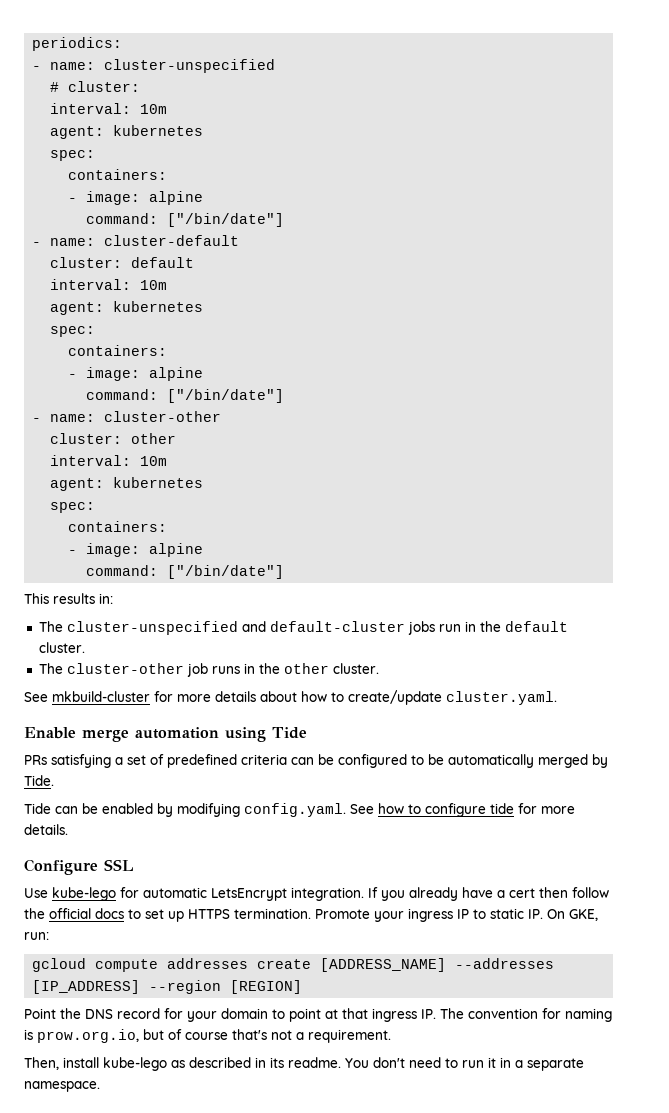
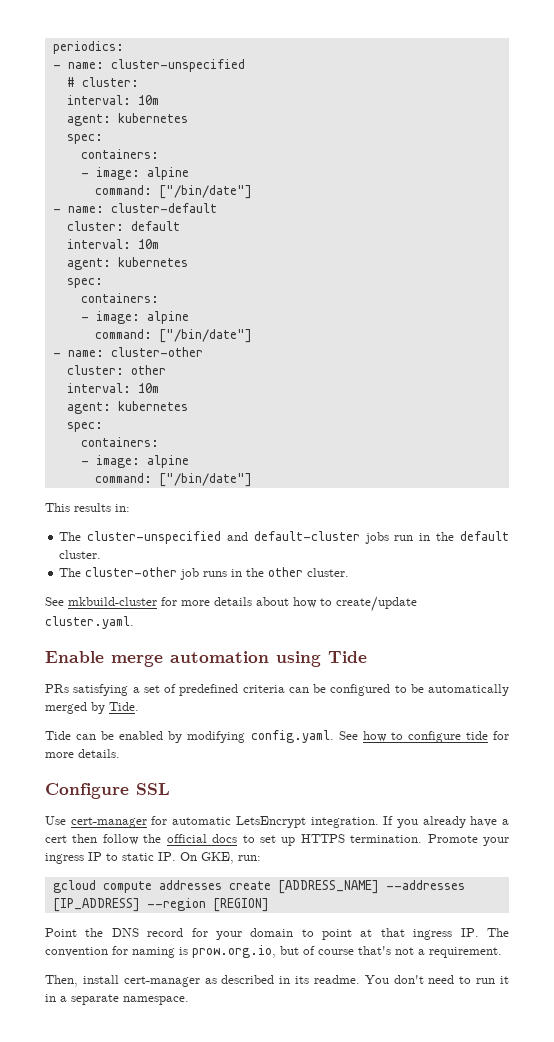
[52,887,116,901] kube-lego -> [70,817,147,828] cert-manager
[103,1057,167,1071] kube-lego -> [123,976,200,987] cert-manager

